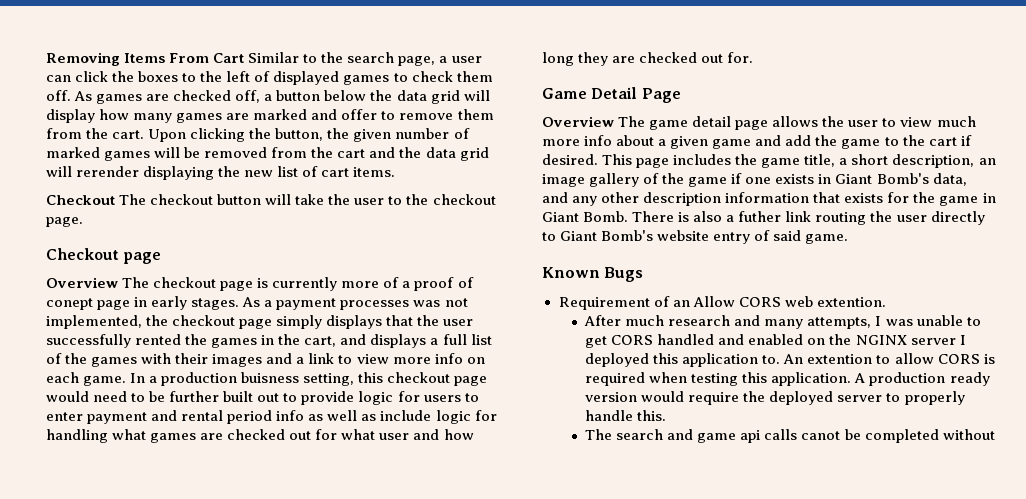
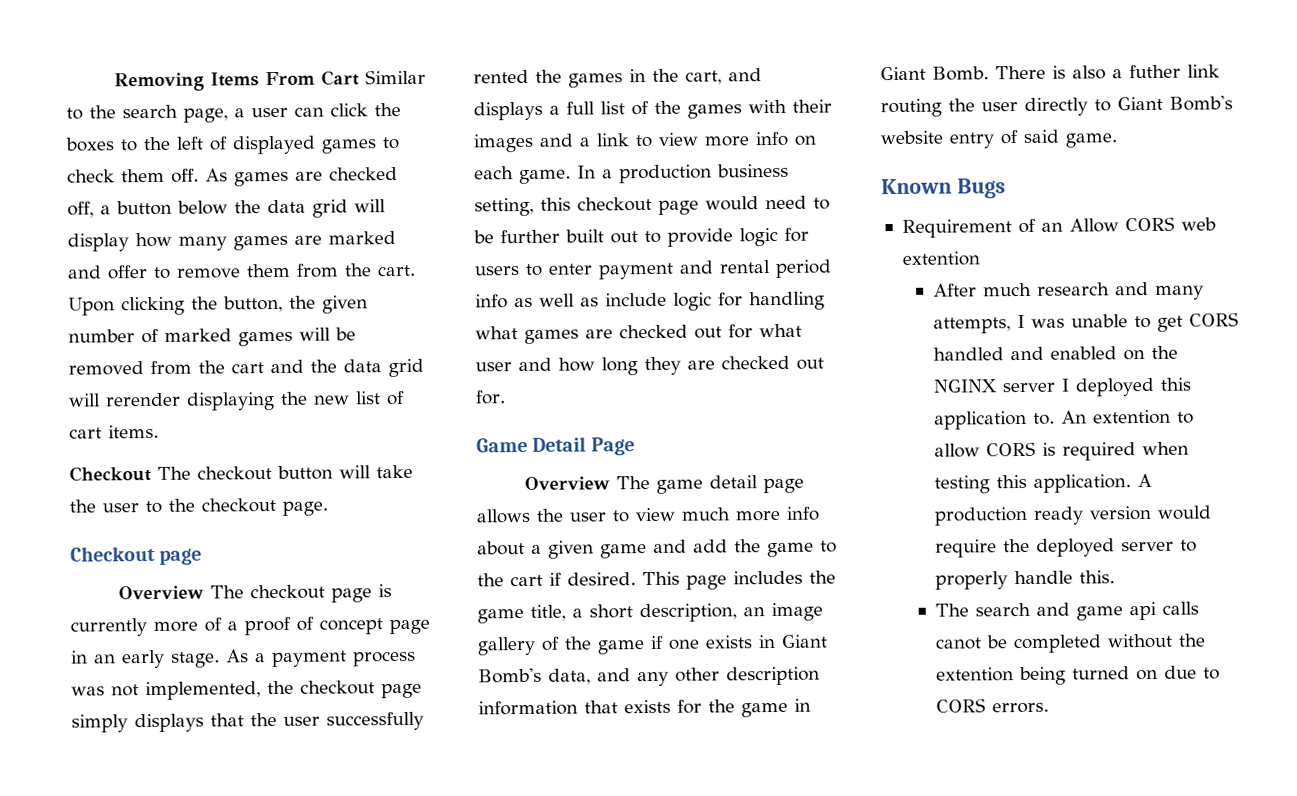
[46,298,93,310] conept -> [319,618,383,635] concept
[151,296,240,310] early stages. -> [94,649,220,669] an early stage.
[340,300,410,310] processes -> [353,650,416,667] process
[241,372,300,383] buisness -> [717,163,789,178] business
[816,297,886,307] extention. -> [901,251,980,266] extention
(995, 434) none -> [1178,633,1207,647] [936,665,1221,686] [936,698,1050,714] the extention being turned on due to CORS errors.

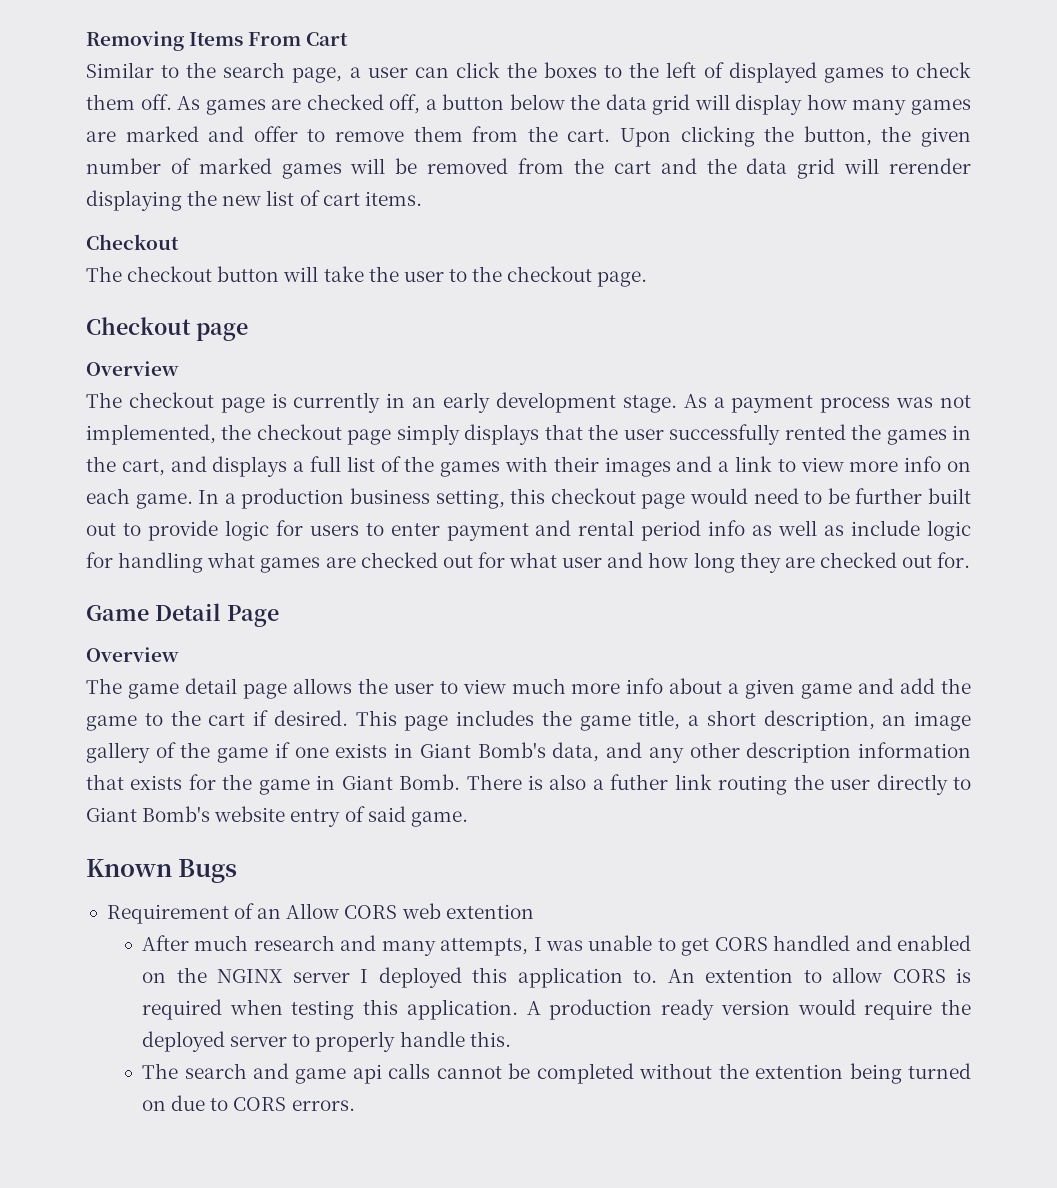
(361, 78) none -> (349, 39) //
(152, 473) none -> (179, 242) //
(205, 592) none -> (179, 368) //
[153,616,430,636] more of a proof of concept page -> (381, 402) none
(165, 659) none -> [495,392,616,413] development
(611, 483) none -> (179, 654) //
[935,637,983,650] canot -> [436,1066,502,1079] cannot

